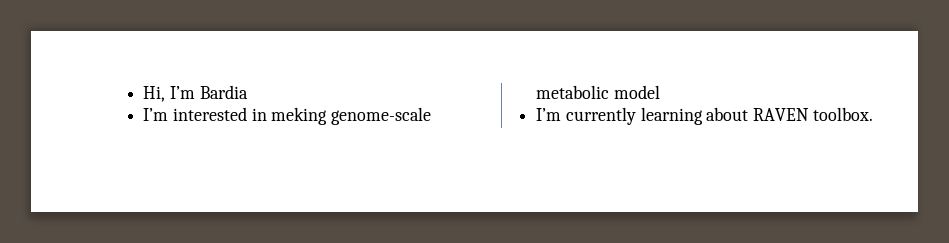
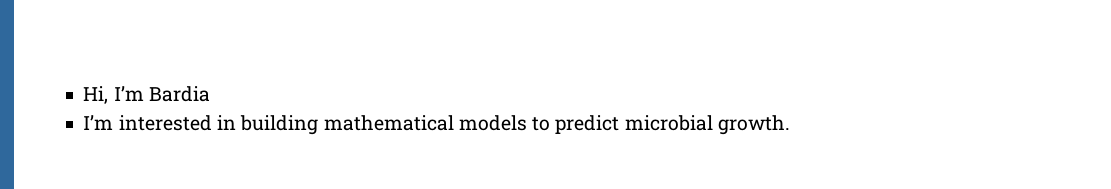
[271,107,432,125] [536,85,660,99] [536,107,873,125] meking genome-scale metabolic model // I’m currently learning about RAVEN toolbox. -> [240,115,790,135] building mathematical models to predict microbial growth.

